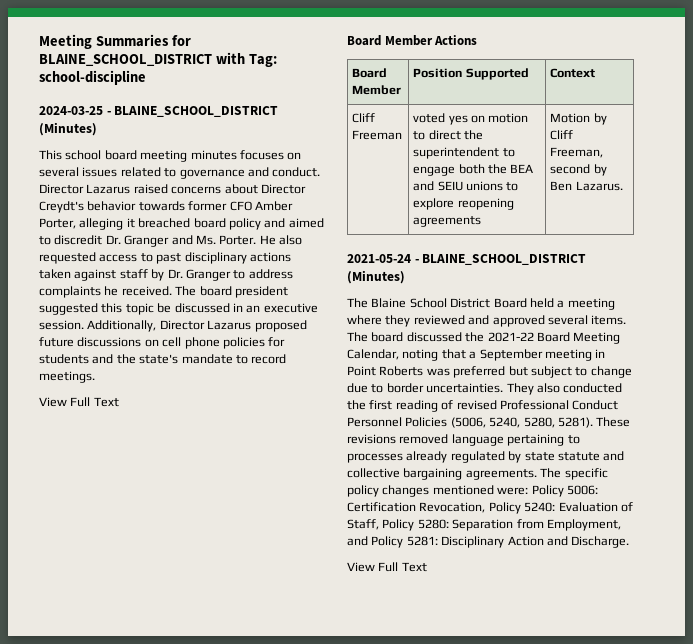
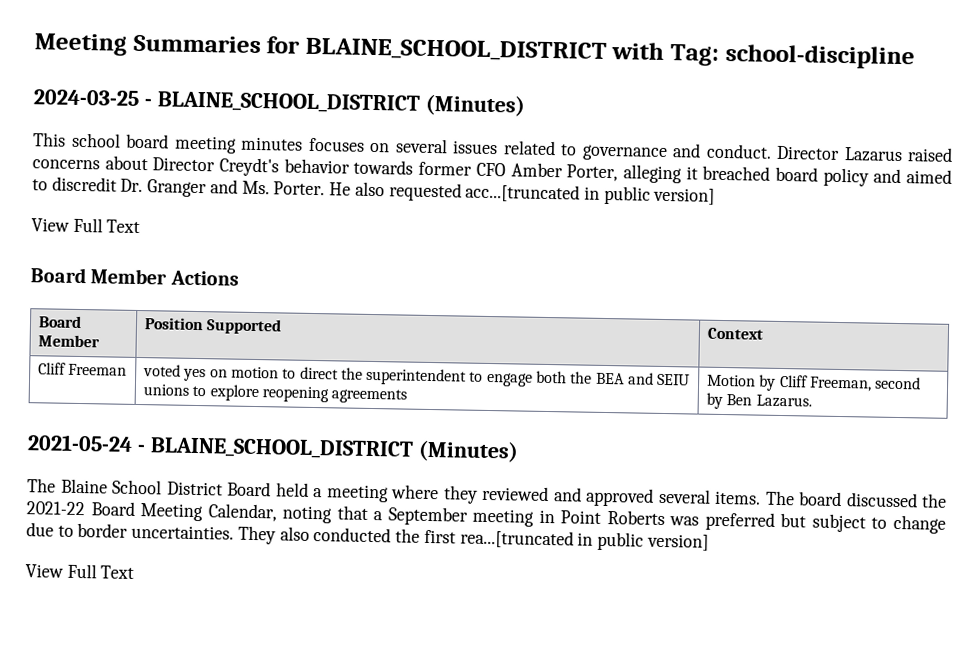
[99,252,291,264] [39,269,293,281] [39,286,288,298] [39,303,318,315] [39,320,307,332] [39,337,286,349] [39,354,287,364] [39,371,95,383] access to past disciplinary actions taken against staff by Dr. Granger to address complaints he received. The board president suggested this topic be discussed in an executive session. Additionally, Director Lazarus proposed future discussions on cell phone policies for students and the state's mandate to record meetings. -> [465,183,716,205] acc...[truncated in public version]
[395,400,619,412] [347,417,631,428] [347,434,580,446] [347,451,625,463] [347,468,608,480] [347,485,598,497] [347,502,633,514] [347,519,621,531] [347,536,630,548] reading of revised Professional Conduct Personnel Policies (5006, 5240, 5280, 5281). These revisions removed language pertaining to processes already regulated by state statute and collective bargaining agreements. The specific policy changes mentioned were: Policy 5006: Certification Revocation, Policy 5240: Evaluation of Staff, Policy 5280: Separation from Employment, and Policy 5281: Disciplinary Action and Discharge. -> [459,529,709,551] rea...[truncated in public version]

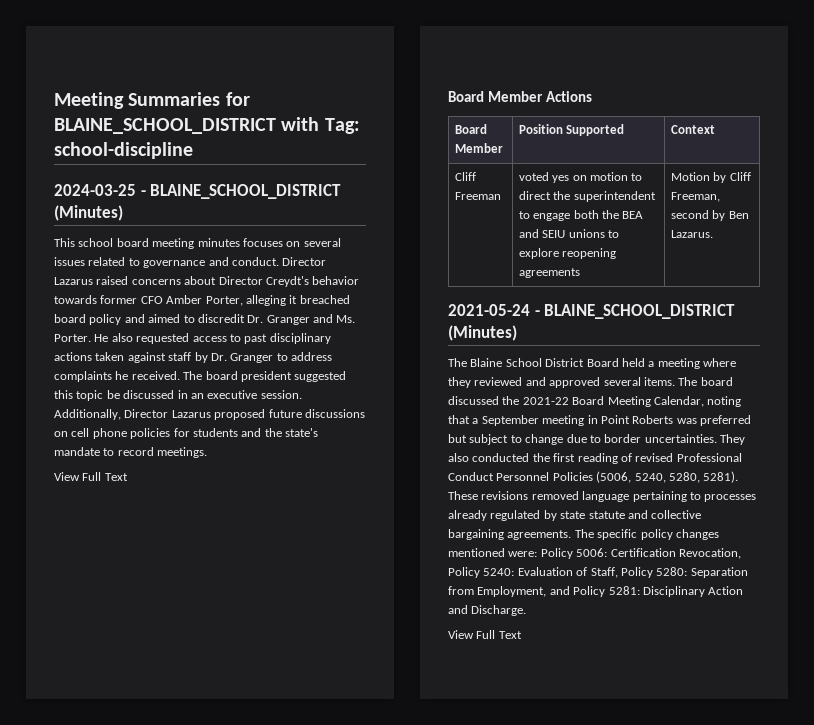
[465,183,716,205] acc...[truncated in public version] -> [192,333,331,344] [54,352,332,363] [54,371,347,382] [54,390,302,401] [54,409,365,420] [54,428,318,439] [54,447,208,458] access to past disciplinary actions taken against staff by Dr. Granger to address complaints he received. The board president suggested this topic be discussed in an executive session. Additionally, Director Lazarus proposed future discussions on cell phone policies for students and the state's mandate to record meetings.
[459,529,709,551] rea...[truncated in public version] -> [577,453,742,464] [448,471,739,483] [448,491,757,502] [448,510,702,521] [448,529,719,540] [448,548,741,559] [448,567,748,578] [448,586,744,597] [448,605,527,616] reading of revised Professional Conduct Personnel Policies (5006, 5240, 5280, 5281). These revisions removed language pertaining to processes already regulated by state statute and collective bargaining agreements. The specific policy changes mentioned were: Policy 5006: Certification Revocation, Policy 5240: Evaluation of Staff, Policy 5280: Separation from Employment, and Policy 5281: Disciplinary Action and Discharge.

